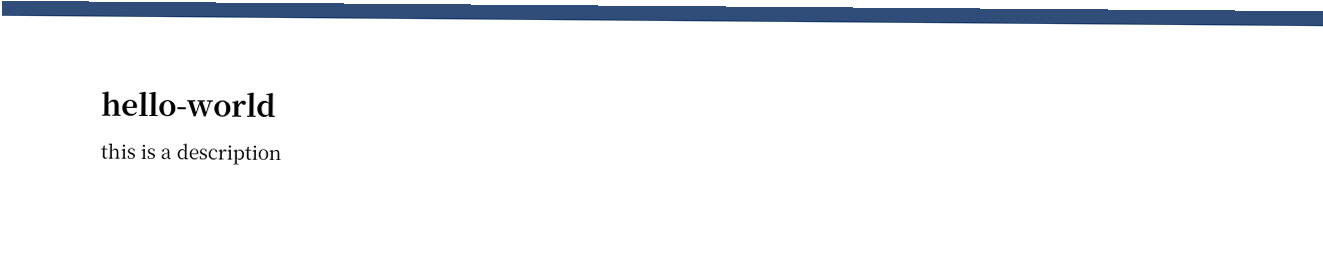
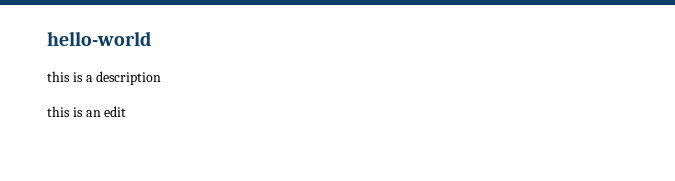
(283, 154) none -> [47,106,127,117] // this is an edit

